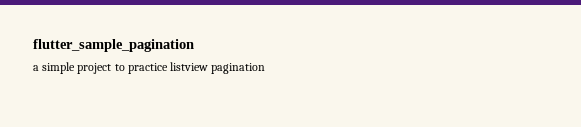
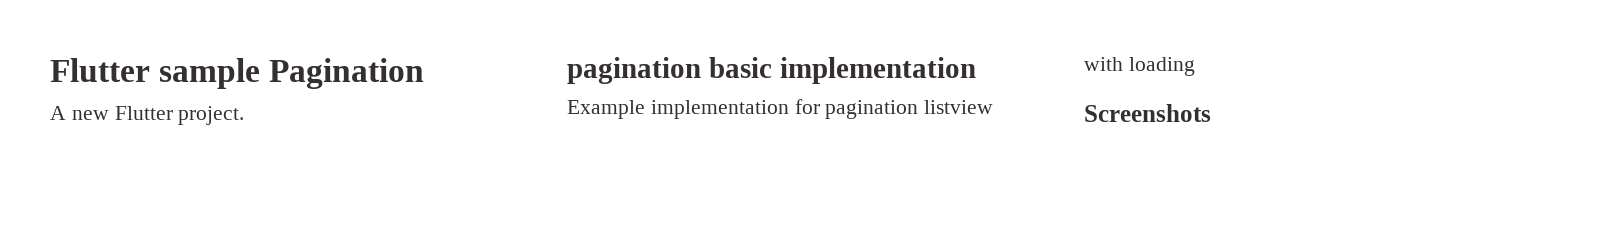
[33,39,194,52] [33,62,266,74] flutter_sample_pagination // a simple project to practice listview pagination -> [50,58,425,89] [50,106,245,125] [567,57,976,84] [567,99,994,119] [1084,57,1195,76] [1084,104,1211,122] Flutter sample Pagination // A new Flutter project. // pagination basic implementation // Example implementation for pagination listview // with loading // Screenshots

